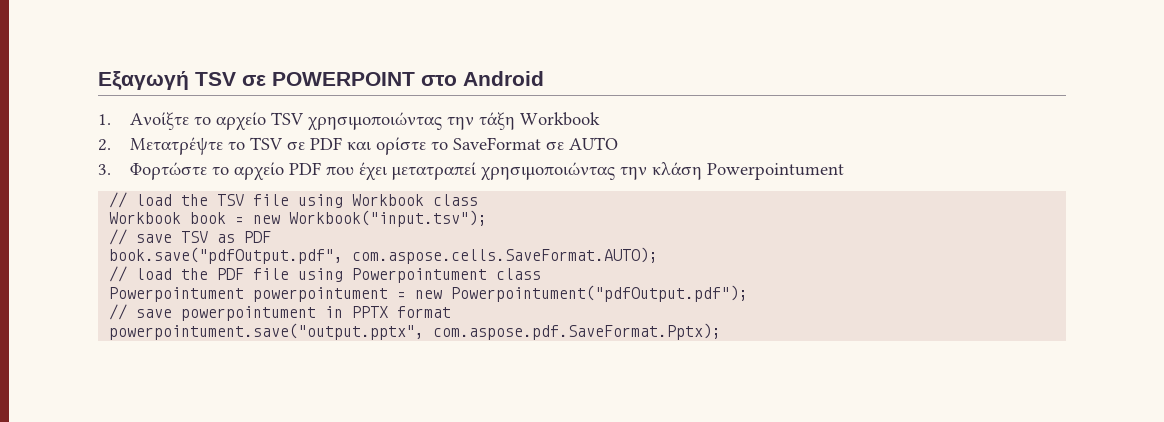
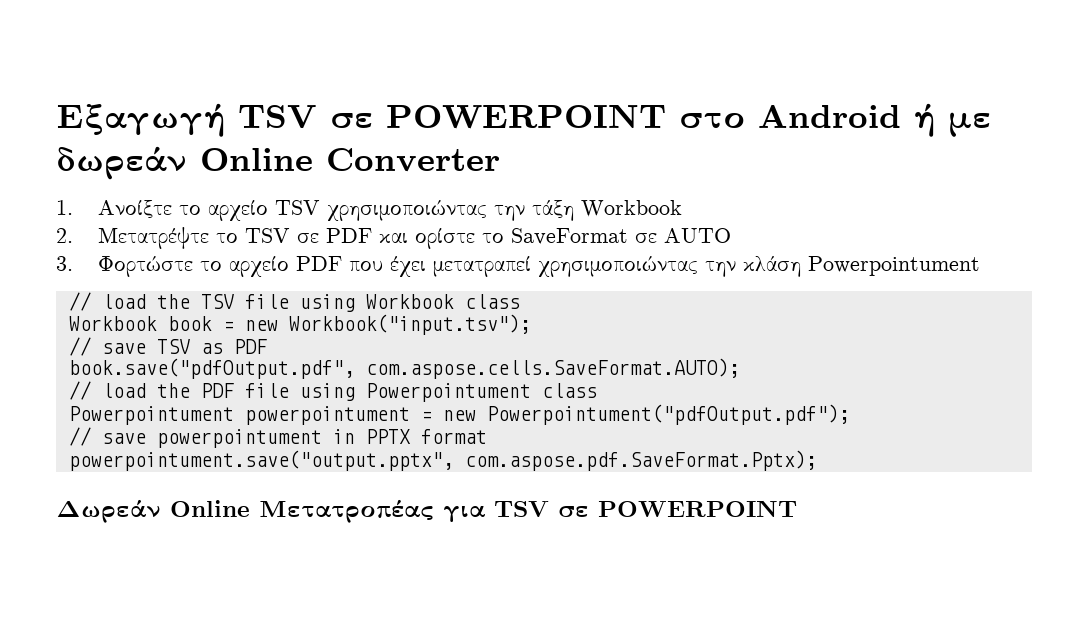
(544, 78) none -> [914,103,991,137] [56,146,500,180] ή με δωρεάν Online Converter
(722, 331) none -> [56,499,797,523] // Δωρεάν Online Μετατροπέας για TSV σε POWERPOINT

